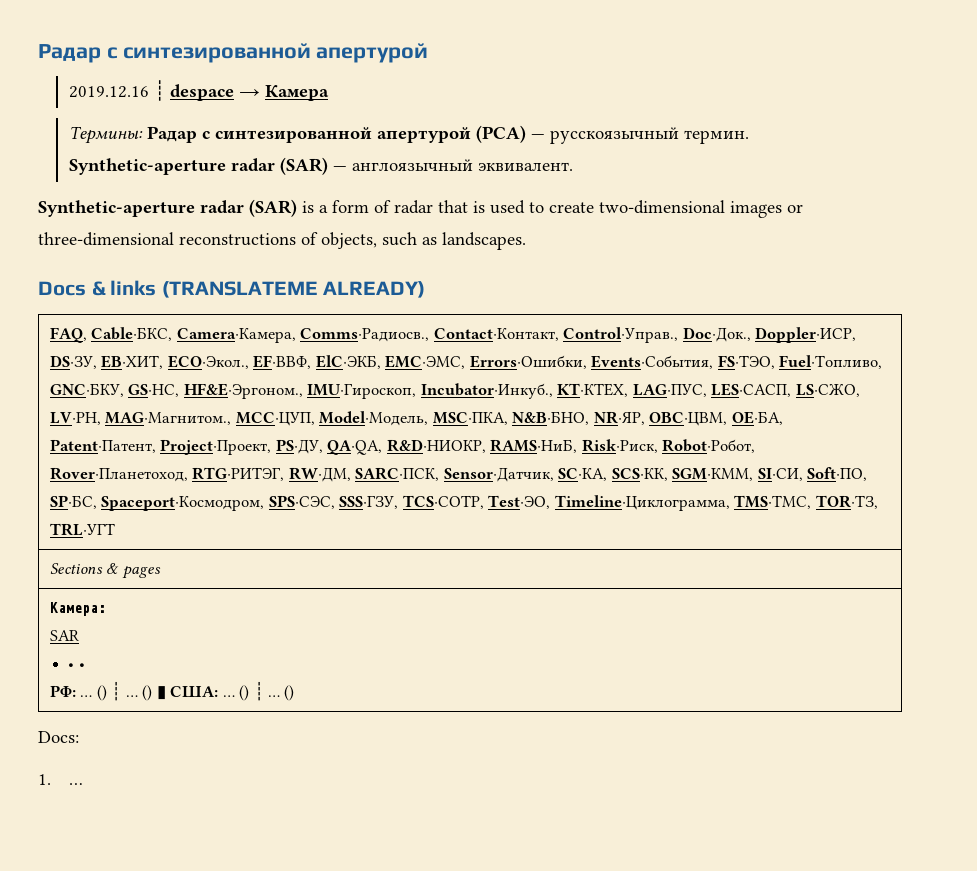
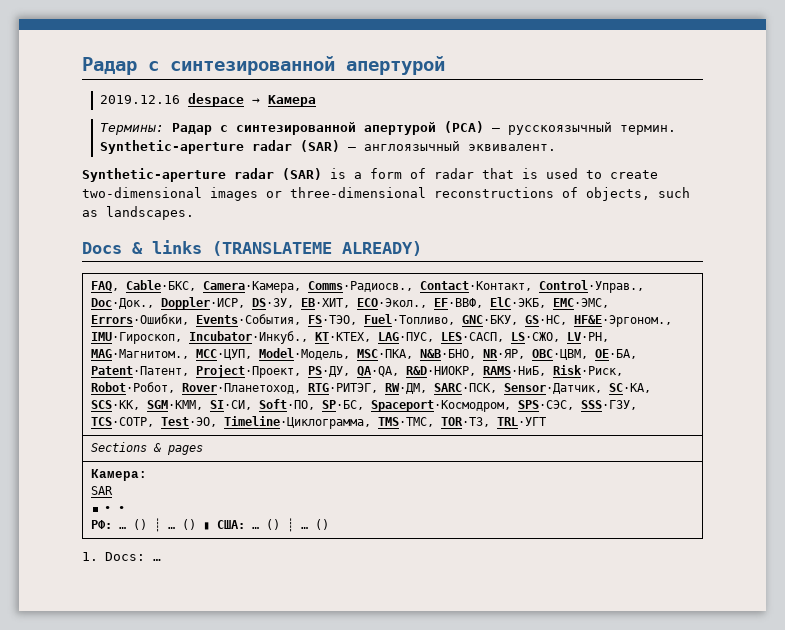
[153,80,165,101] ┊ -> (180, 99) none
(295, 693) none -> [82,552,98,561] 1.
[38,774,51,785] // 1. -> (145, 556) none

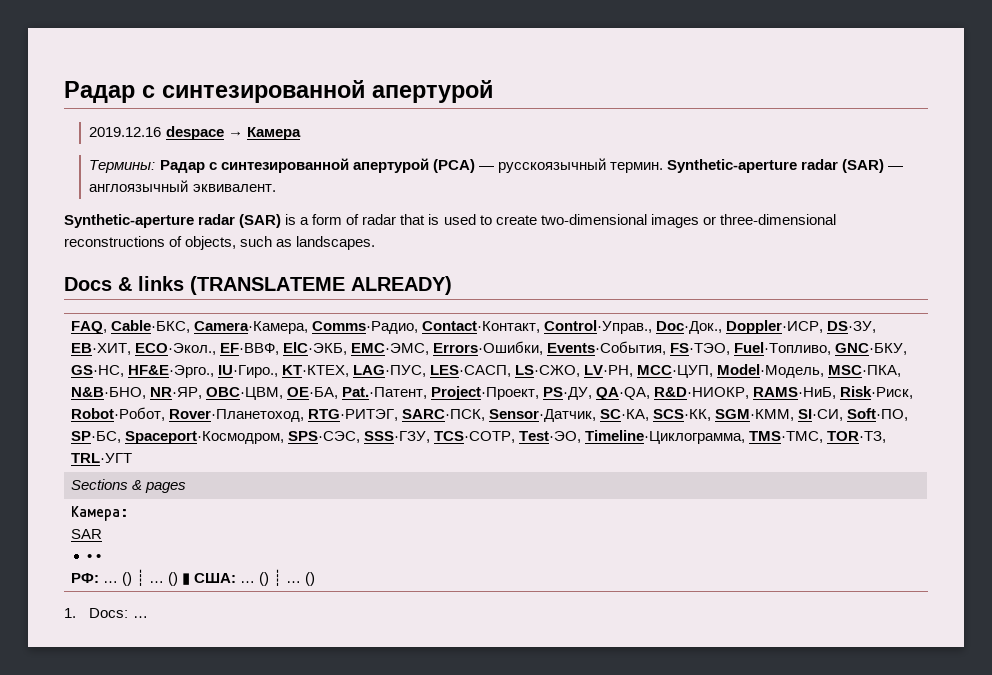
[308,281,414,292] Comms·Радиосв., -> [311,321,418,334] Comms·Радио,
[574,315,673,327] [91,331,309,344] HF&E·Эргоном., IMU·Гироскоп, Incubator·Инкуб., -> [127,365,278,378] HF&E·Эрго., IU·Гиро.,
[91,349,190,359] MAG·Магнитом., -> (634, 371) none
[91,366,190,376] Patent·Патент, -> [341,387,427,399] Pat.·Патент,
[385,383,428,394] RW·ДМ, -> (398, 415) none

